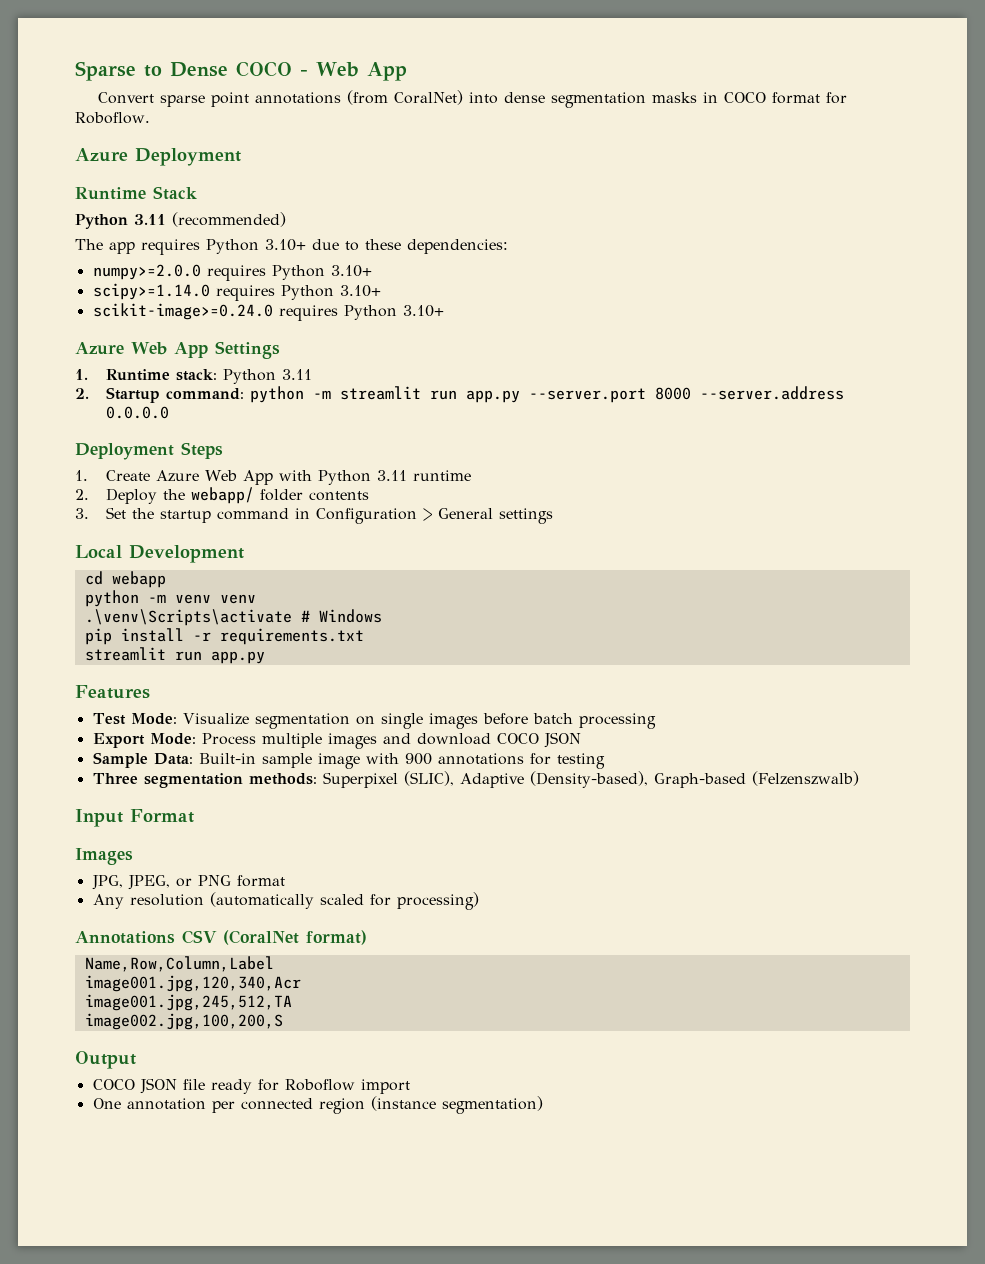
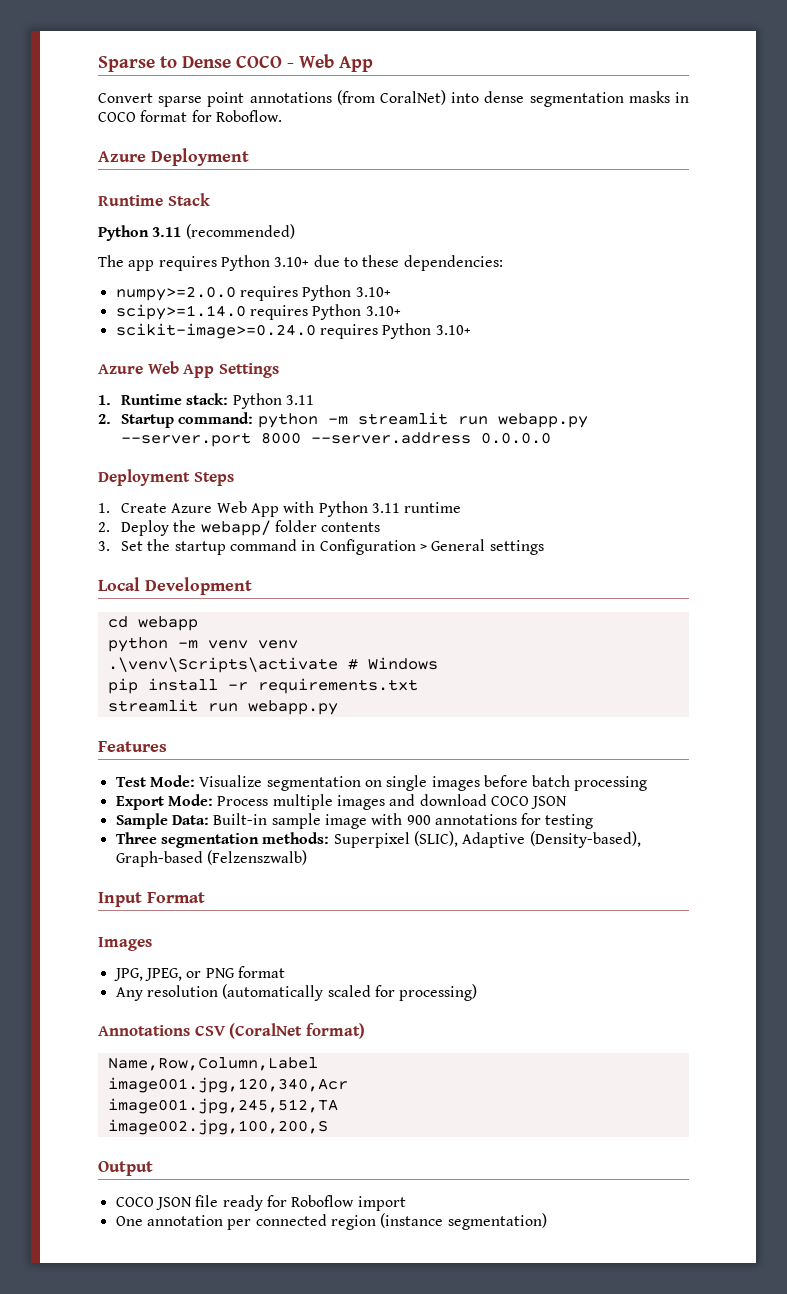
[466,390,521,403] app.py -> [497,413,588,428] webapp.py
[210,651,265,664] app.py -> [247,700,338,715] webapp.py

